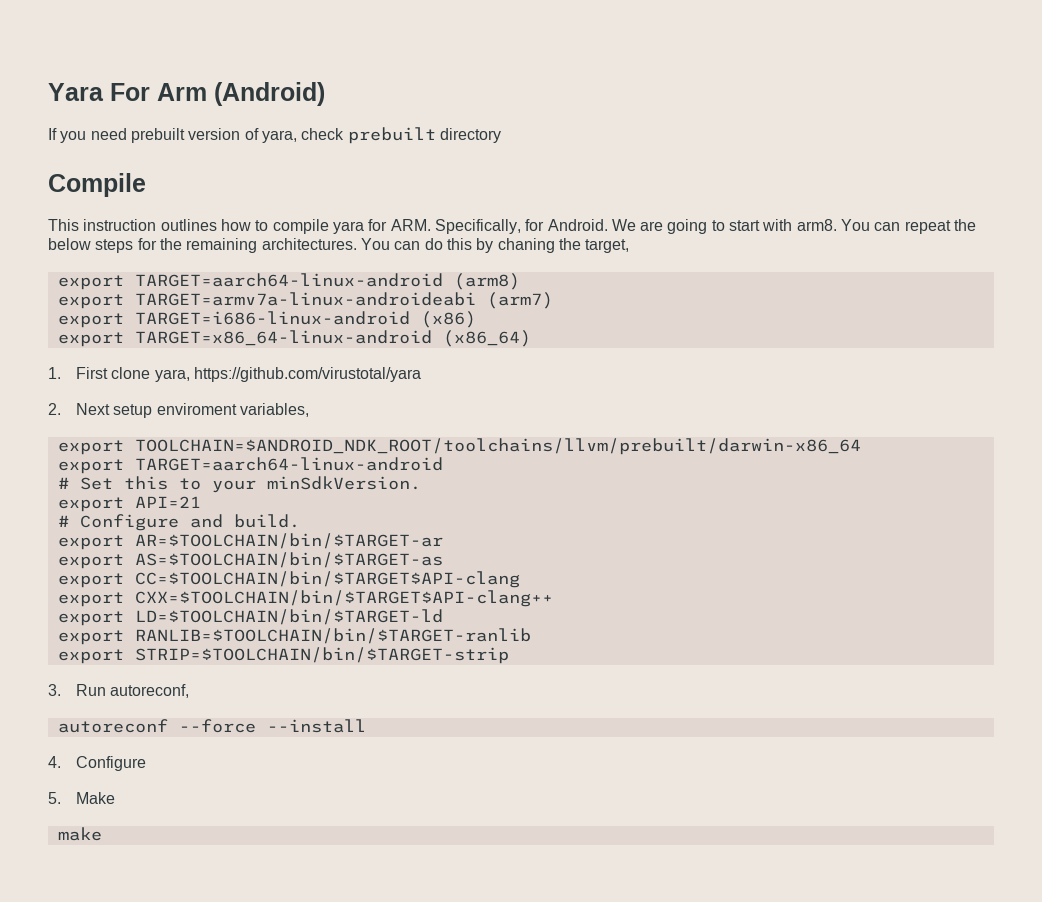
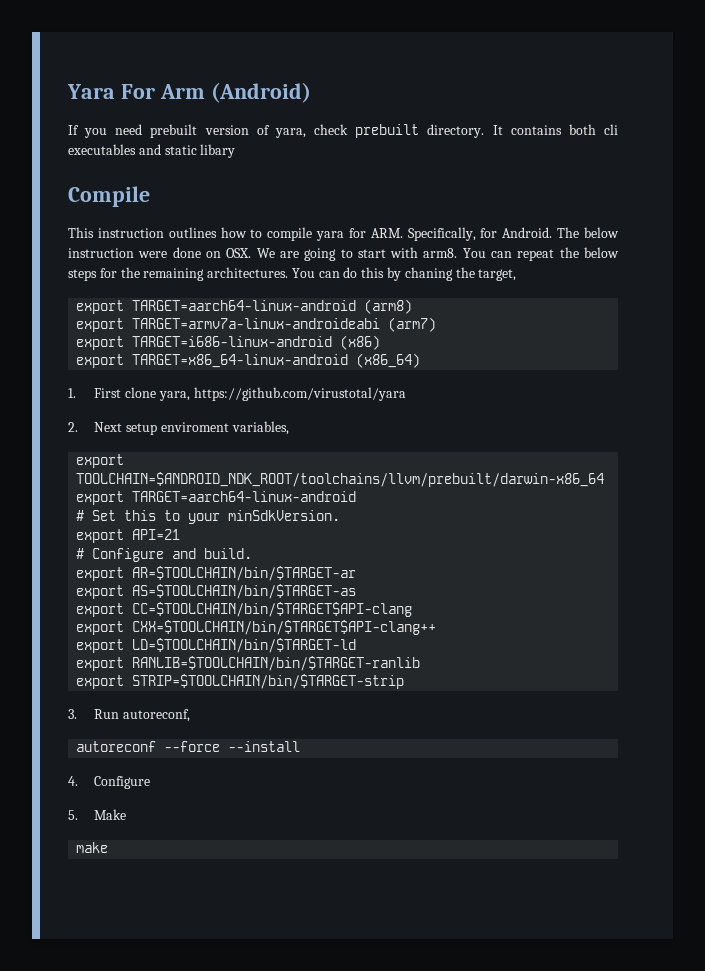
[439,128,501,143] directory -> [427,124,618,138] [68,144,236,158] directory. It contains both cli executables and static libary
(608, 225) none -> [557,227,620,238] [68,247,252,258] The below instruction were done on OSX.

